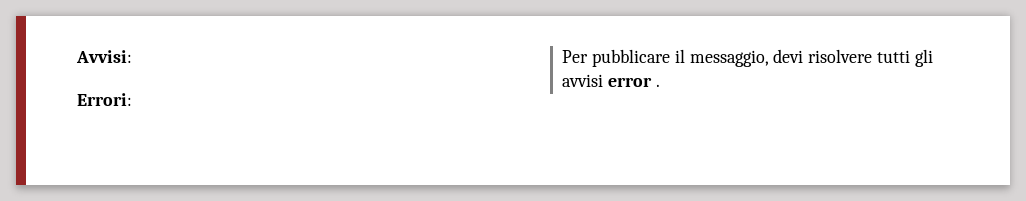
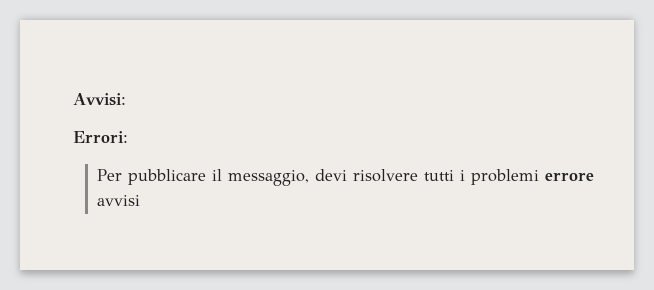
[914,49,933,67] [562,74,660,87] gli avvisi error . -> [459,169,594,185] [96,195,140,206] i problemi errore avvisi

